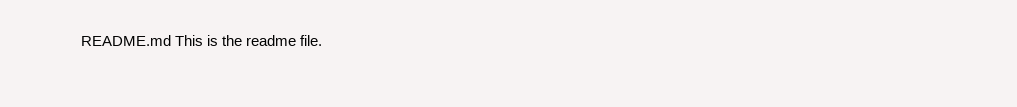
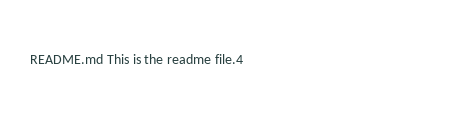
[300,35,323,46] file. -> [214,54,243,64] file.4

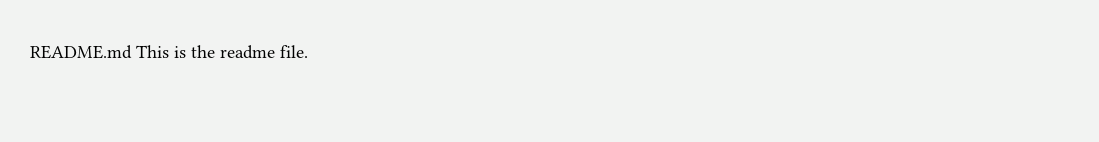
[214,54,243,64] file.4 -> [280,45,308,58] file.

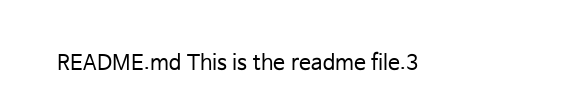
[280,45,308,58] file. -> [371,51,419,71] file.3

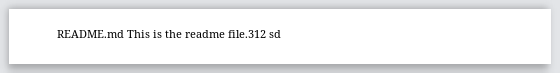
[371,51,419,71] file.3 -> [228,30,281,38] file.312 sd

